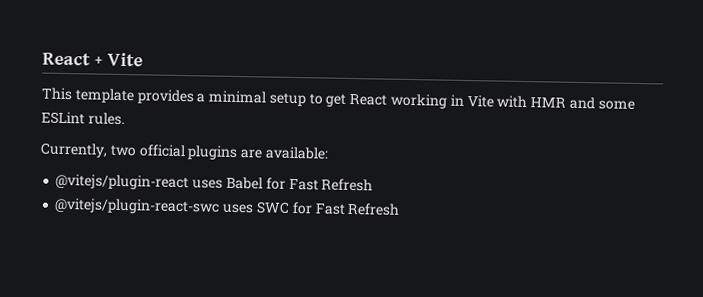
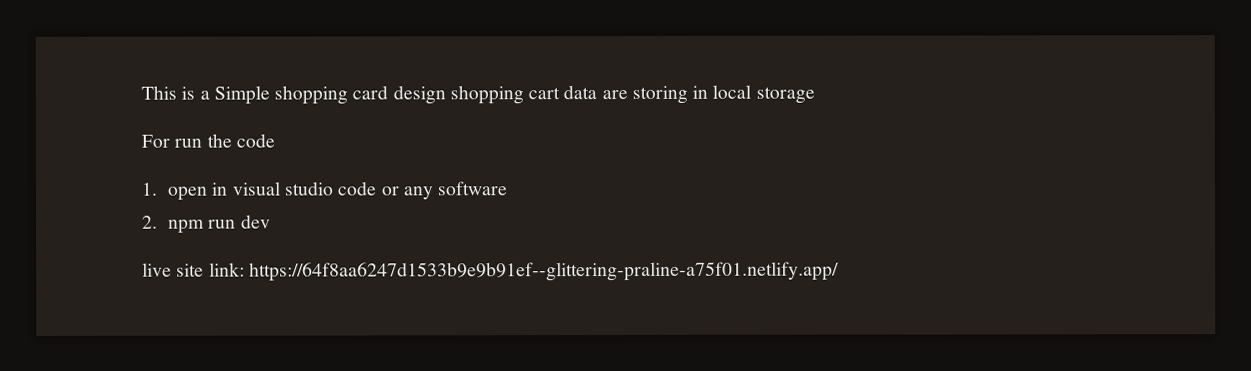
[42,52,144,67] [41,87,635,110] [41,111,125,126] [40,142,329,161] [55,173,374,192] [54,197,401,216] React + Vite // This template provides a minimal setup to get React working in Vite with HMR and some ESLint rules. // Currently, two official plugins are available: // @vitejs/plugin-react uses Babel for Fast Refresh // @vitejs/plugin-react-swc uses SWC for Fast Refresh -> [141,84,815,105] [141,133,275,148] [141,181,509,201] [142,214,271,234] [142,261,839,282] This is a Simple shopping card design shopping cart data are storing in local storage // For run the code // 1. open in visual studio code or any software // 2. npm run dev // live site link: https://64f8aa6247d1533b9e9b91ef--glittering-praline-a75f01.netlify.app/

